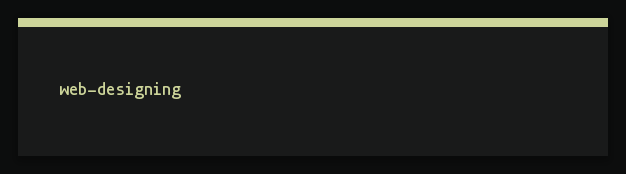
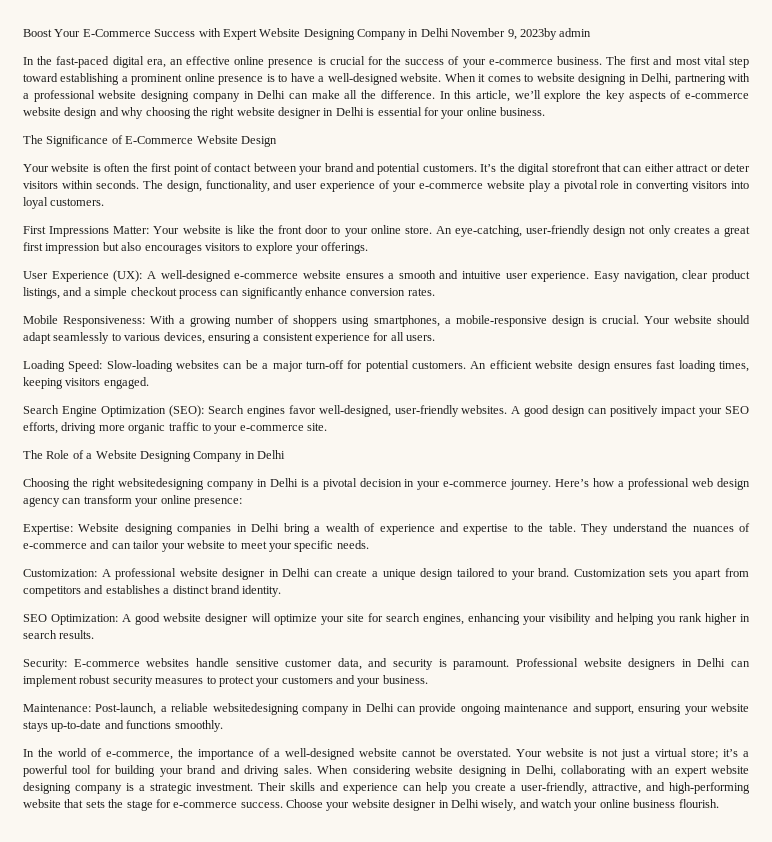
[59,82,181,99] web-designing -> [23,28,592,40] [23,56,749,68] [23,73,751,85] [23,90,749,102] [23,107,545,119] [23,135,277,147] [23,163,750,175] [23,180,749,192] [23,197,105,209] [23,225,750,237] [23,242,369,254] [23,270,750,282] [23,287,435,299] [23,315,750,327] [23,332,436,344] [23,360,749,372] [23,377,149,389] [23,405,750,417] [23,422,327,434] [23,450,285,462] [23,478,751,490] [23,495,242,507] [23,523,751,535] [23,540,369,552] [23,568,749,580] [23,585,282,597] [23,613,750,625] [23,630,95,639] [23,658,750,670] [23,675,428,687] [23,703,749,715] [23,720,223,732] [23,748,749,760] [23,765,750,777] [23,782,751,794] [23,799,719,811] Boost Your E-Commerce Success with Expert Website Designing Company in Delhi November 9, 2023by admin // In the fast-paced digital era, an effective online presence is crucial for the success of your e-commerce business. The first and most vital step toward establishing a prominent online presence is to have a well-designed website. When it comes to website designing in Delhi, partnering with a professional website designing company in Delhi can make all the difference. In this article, we’ll explore the key aspects of e-commerce website design and why choosing the right website designer in Delhi is essential for your online business. // The Significance of E-Commerce Website Design // Your website is often the first point of contact between your brand and potential customers. It’s the digital storefront that can either attract or deter visitors within seconds. The design, functionality, and user experience of your e-commerce website play a pivotal role in converting visitors into loyal customers. // First Impressions Matter: Your website is like the front door to your online store. An eye-catching, user-friendly design not only creates a great first impression but also encourages visitors to explore your offerings. // User Experience (UX): A well-designed e-commerce website ensures a smooth and intuitive user experience. Easy navigation, clear product listings, and a simple checkout process can significantly enhance conversion rates. // Mobile Responsiveness: With a growing number of shoppers using smartphones, a mobile-responsive design is crucial. Your website should adapt seamlessly to various devices, ensuring a consistent experience for all users. // Loading Speed: Slow-loading websites can be a major turn-off for potential customers. An efficient website design ensures fast loading times, keeping visitors engaged. // Search Engine Optimization (SEO): Search engines favor well-designed, user-friendly websites. A good design can positively impact your SEO efforts, driving more organic traffic to your e-commerce site. // The Role of a Website Designing Company in Delhi // Choosing the right websitedesigning company in Delhi is a pivotal decision in your e-commerce journey. Here’s how a professional web design agency can transform your online presence: // Expertise: Website designing companies in Delhi bring a wealth of experience and expertise to the table. They understand the nuances of e-commerce and can tailor your website to meet your specific needs. // Customization: A professional website designer in Delhi can create a unique design tailored to your brand. Customization sets you apart from competitors and establishes a distinct brand identity. // SEO Optimization: A good website designer will optimize your site for search engines, enhancing your visibility and helping you rank higher in search results. // Security: E-commerce websites handle sensitive customer data, and security is paramount. Professional website designers in Delhi can implement robust security measures to protect your customers and your business. // Maintenance: Post-launch, a reliable websitedesigning company in Delhi can provide ongoing maintenance and support, ensuring your website stays up-to-date and functions smoothly. // In the world of e-commerce, the importance of a well-designed website cannot be overstated. Your website is not just a virtual store; it’s a powerful tool for building your brand and driving sales. When considering website designing in Delhi, collaborating with an expert website designing company is a strategic investment. Their skills and experience can help you create a user-friendly, attractive, and high-performing website that sets the stage for e-commerce success. Choose your website designer in Delhi wisely, and watch your online business flourish.

